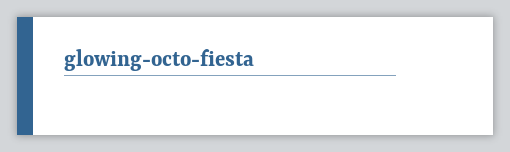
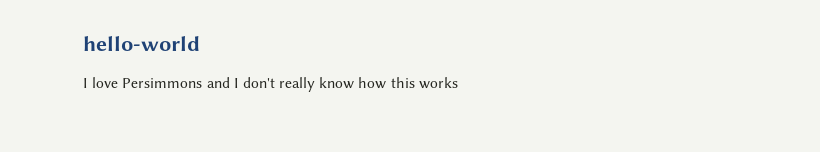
[64,49,254,71] glowing-octo-fiesta -> [83,36,200,51] [83,77,458,92] hello-world // I love Persimmons and I don't really know how this works

